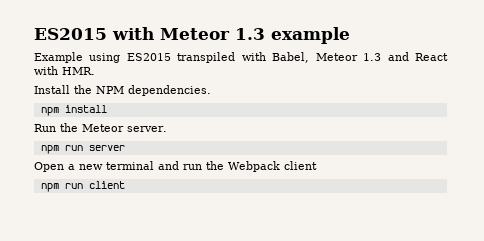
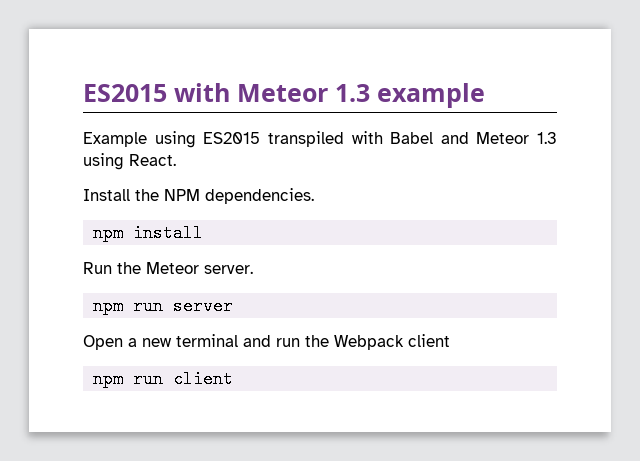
[272,52,449,63] [34,66,95,75] Babel, Meteor 1.3 and React with HMR. -> [390,132,557,144] [83,153,176,170] Babel and Meteor 1.3 using React.

